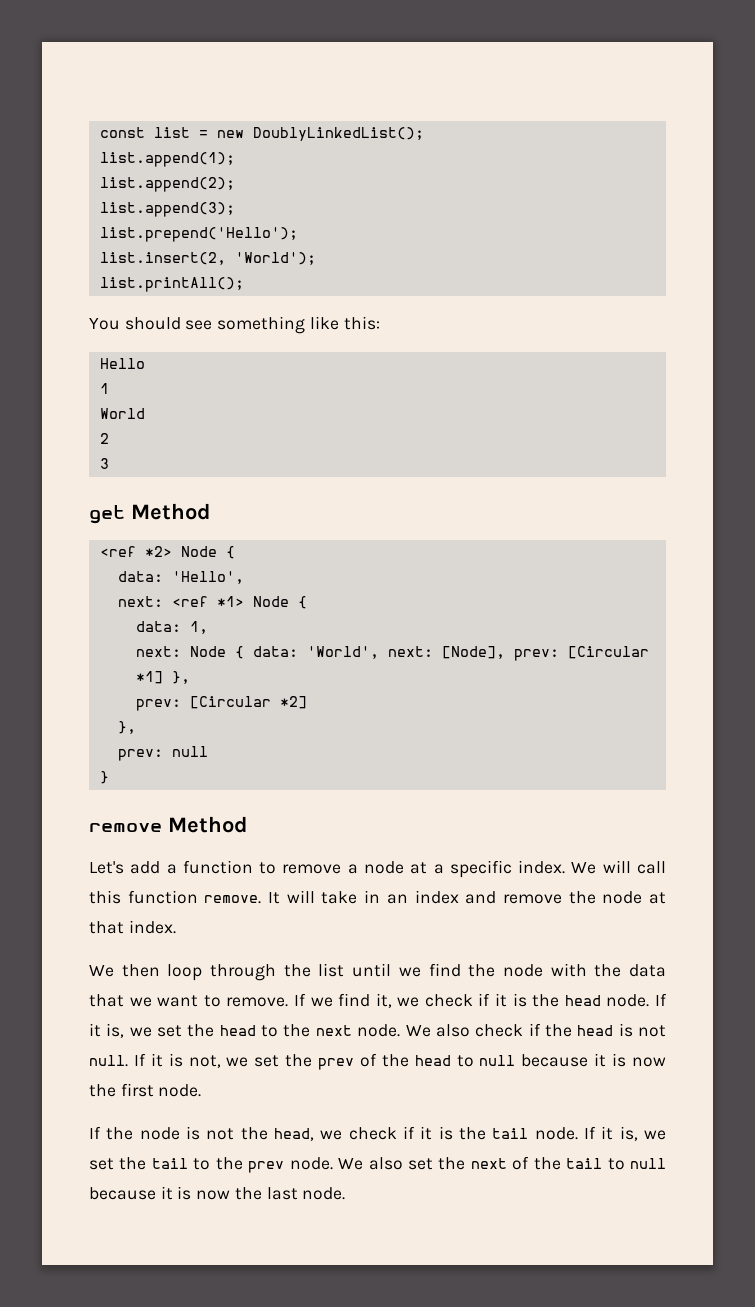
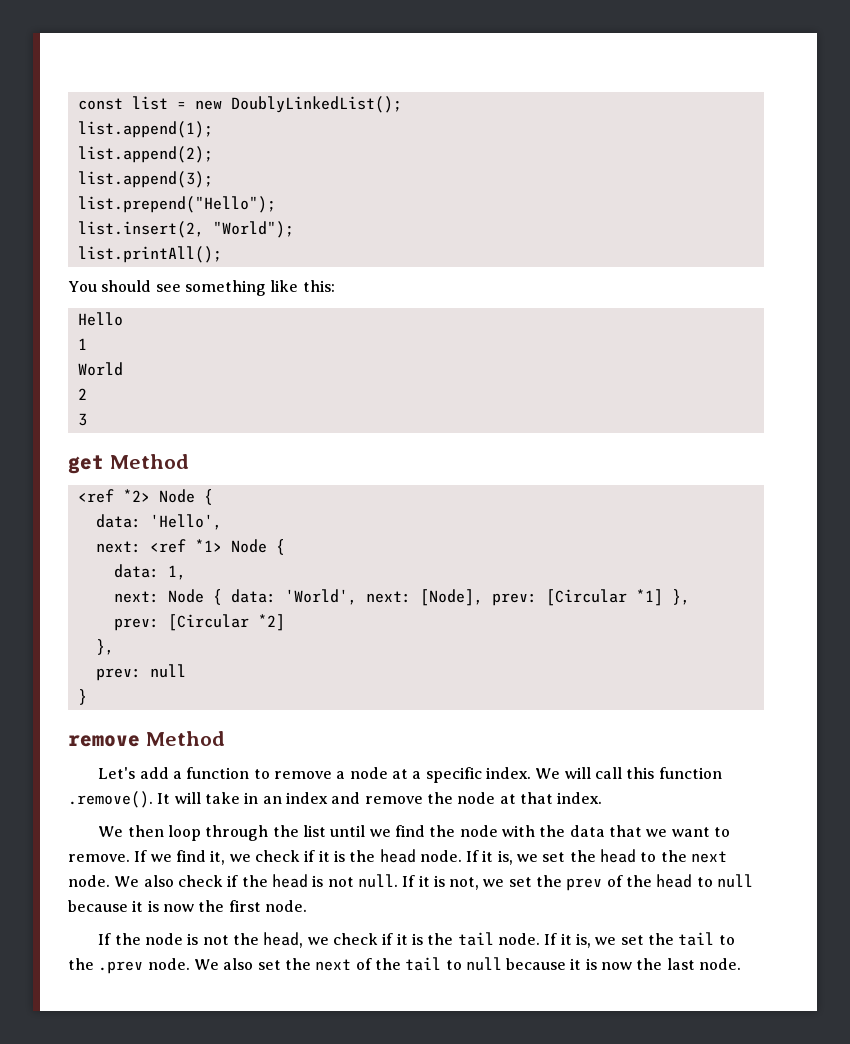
[99,227,298,242] list.prepend('Hello'); -> [77,196,276,213] list.prepend("Hello");
[234,252,316,265] 'World'); -> [212,221,294,238] "World");
[204,895,262,904] remove. -> [68,791,153,808] .remove().
[248,1161,285,1173] prev -> [98,961,144,974] .prev

